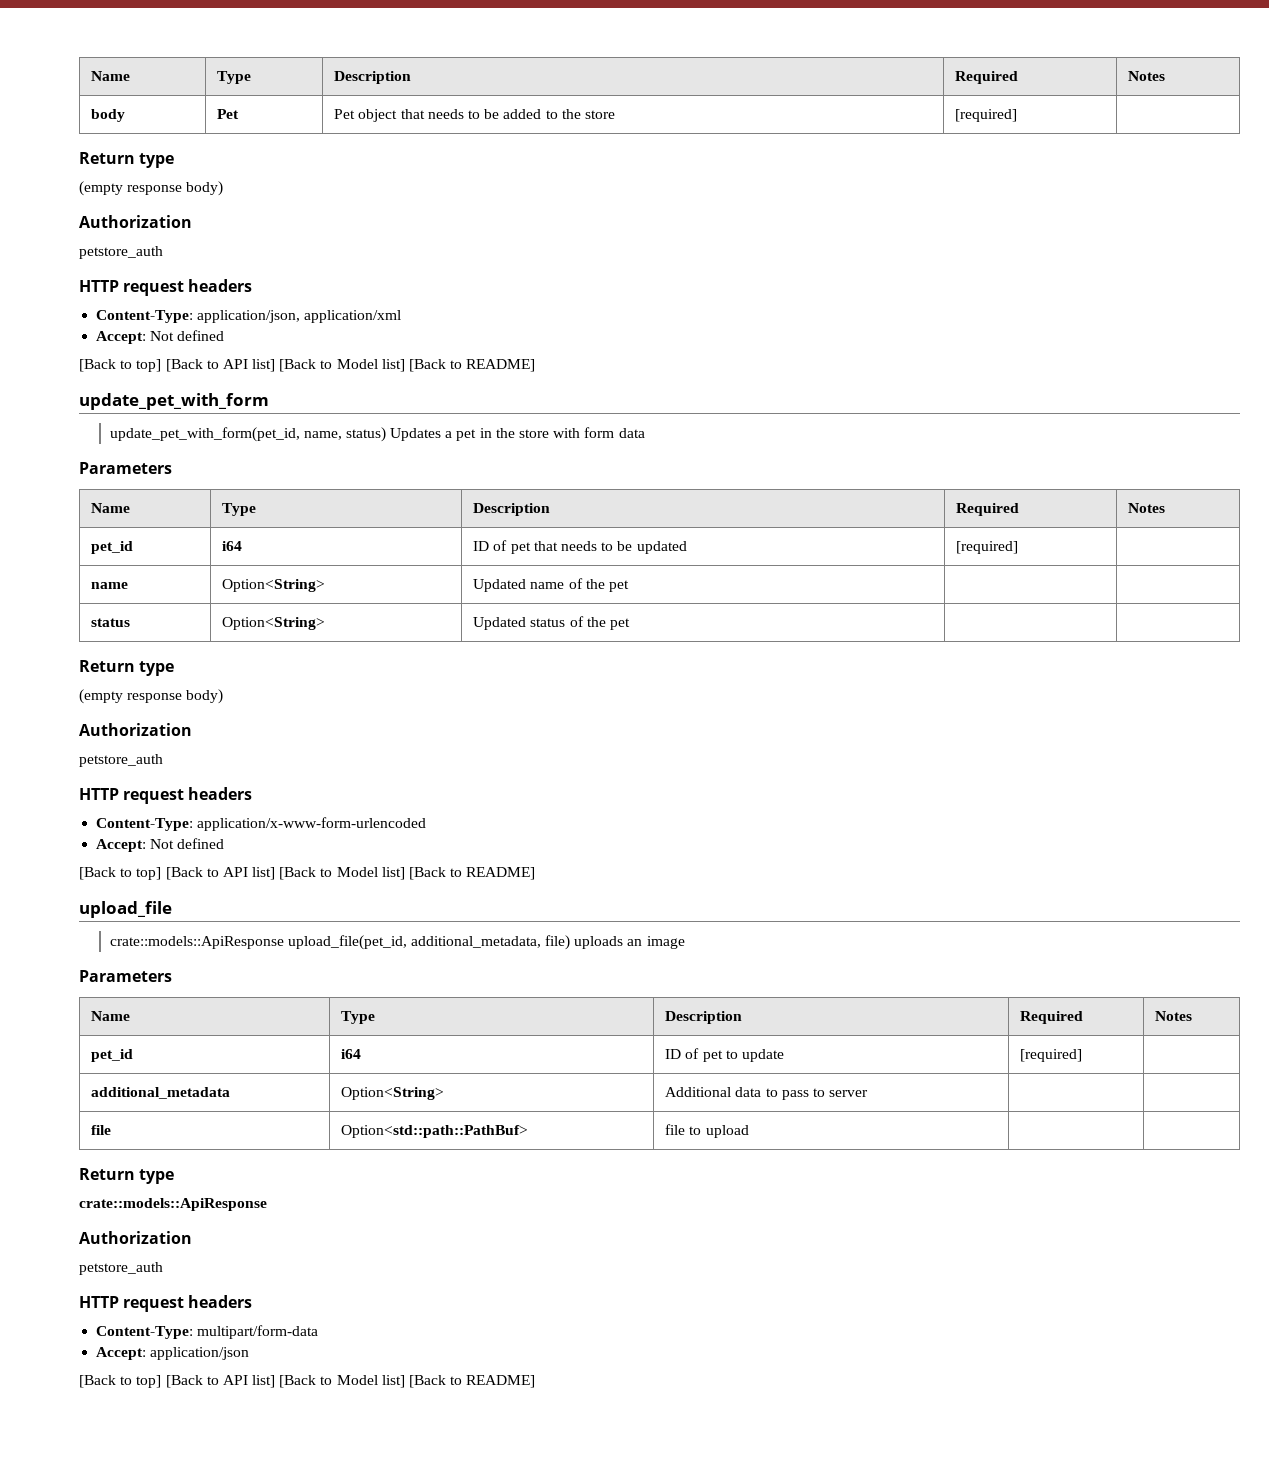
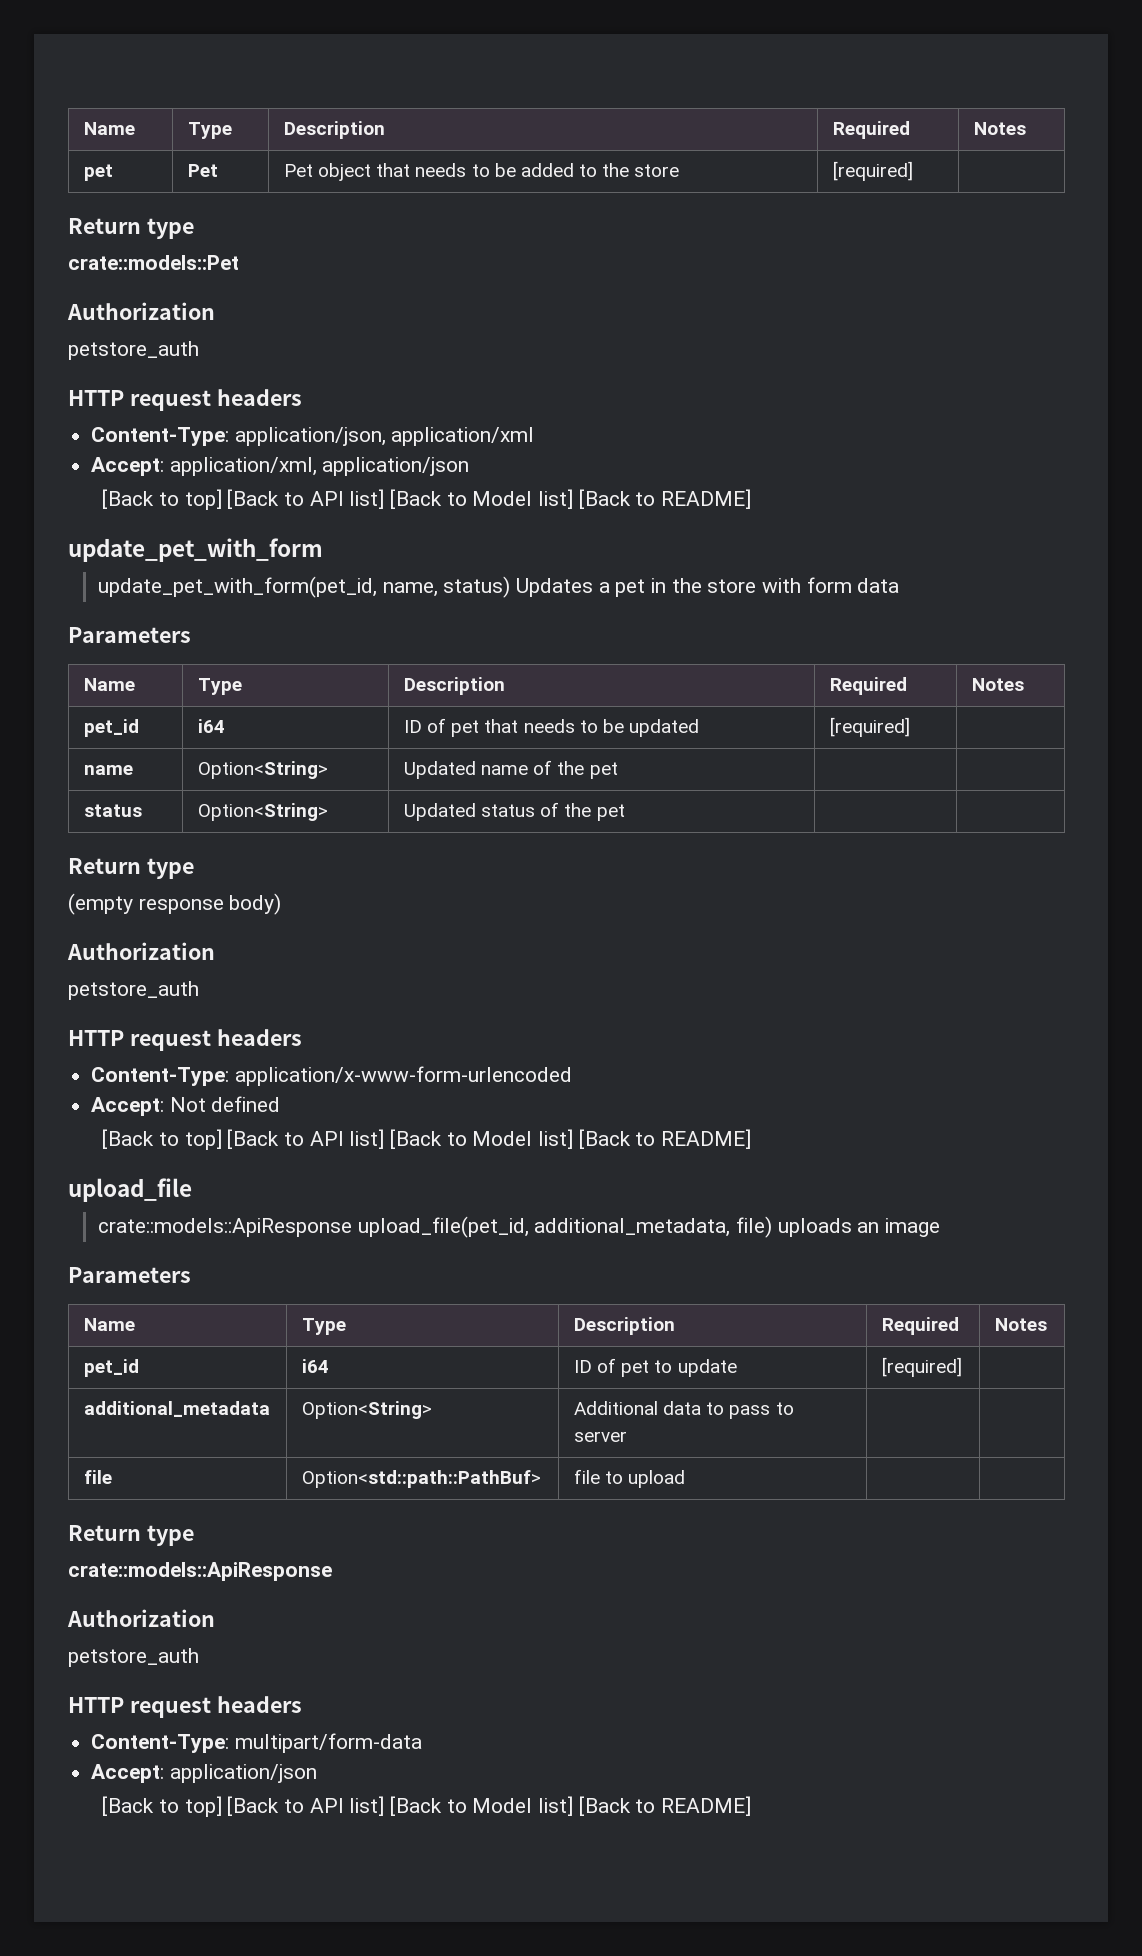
[91,71,131,81] [217,71,252,84] [334,71,412,84] [955,71,1019,84] [1128,71,1166,81] [91,109,126,122] Name | Type | Description | Required | Notes // body -> [83,122,135,135] [187,122,232,139] [283,121,385,139] [832,121,910,139] [973,122,1026,135] [83,164,113,181] Name | Type | Description | Required | Notes // pet
[79,181,224,196] (empty response body) -> [68,255,239,270] crate::models::Pet
[150,330,225,341] Not defined -> [169,457,470,476] application/xml, application/json

